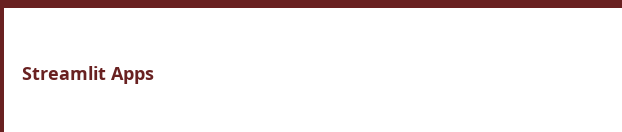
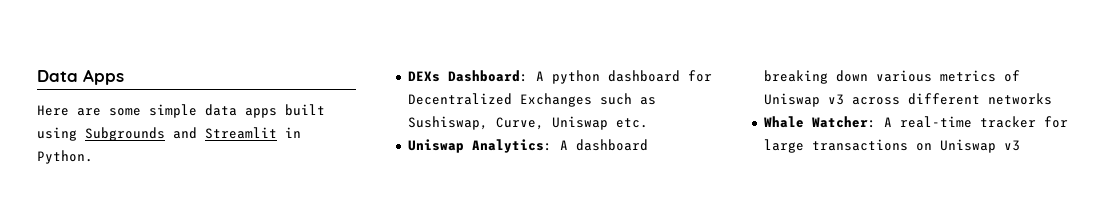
[22,66,154,84] Streamlit Apps -> [37,69,124,85] [37,104,325,118] [37,127,301,141] [37,150,93,164] [407,70,712,84] [407,93,656,107] [407,116,648,130] [407,139,648,153] [763,70,1020,84] [763,93,1052,107] [763,116,1068,128] [763,139,1020,153] Data Apps // Here are some simple data apps built using Subgrounds and Streamlit in Python. // DEXs Dashboard: A python dashboard for Decentralized Exchanges such as Sushiswap, Curve, Uniswap etc. // Uniswap Analytics: A dashboard breaking down various metrics of Uniswap v3 across different networks // Whale Watcher: A real-time tracker for large transactions on Uniswap v3

